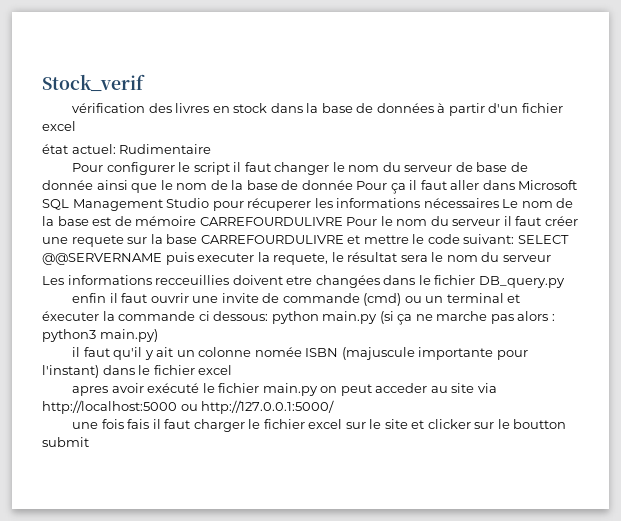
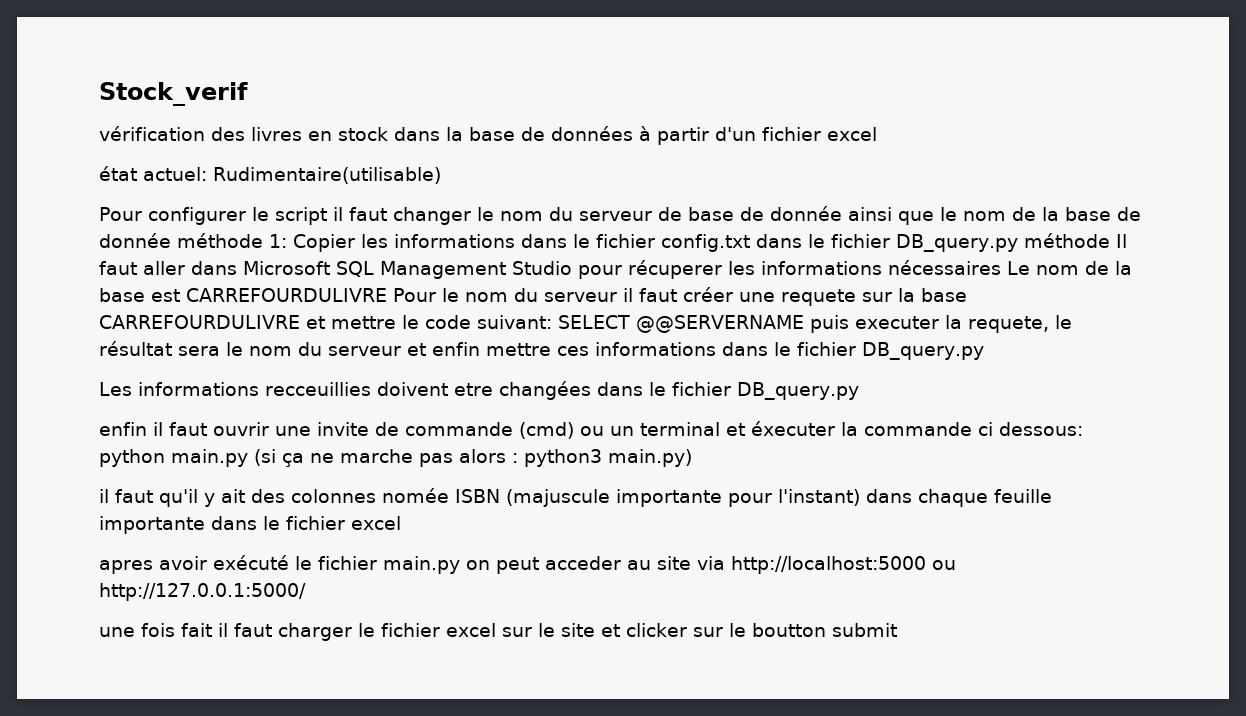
[119,144,212,154] Rudimentaire -> [213,167,441,184] Rudimentaire(utilisable)
[356,180,418,194] Pour ça il -> [177,233,1127,252] méthode 1: Copier les informations dans le fichier config.txt dans le fichier DB_query.py méthode Il
[114,216,197,226] de mémoire -> (180, 295) none
(551, 258) none -> [407,342,984,360] et enfin mettre ces informations dans le fichier DB_query.py
[176,347,252,357] un colonne -> [251,489,376,503] des colonnes
(135, 370) none -> [918,489,1052,507] [99,516,257,534] chaque feuille importante dans
[127,419,150,429] fais -> [181,623,212,637] fait

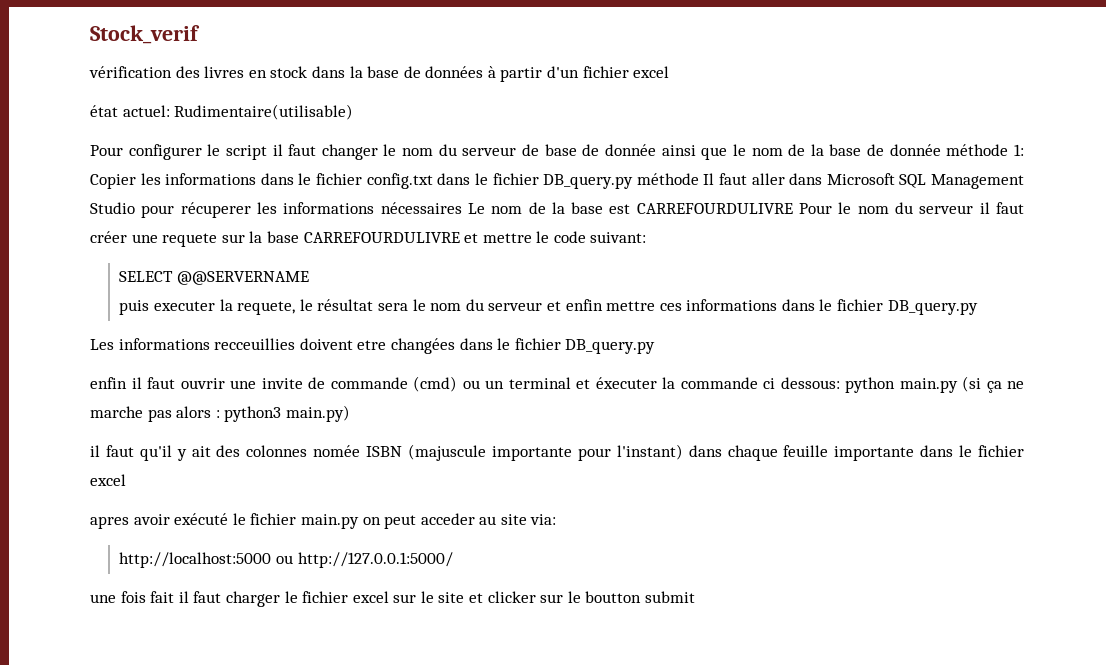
(552, 322) none -> (647, 237) //
(804, 324) none -> (310, 278) //
[697,556,725,570] via -> [530,514,557,525] via: //

